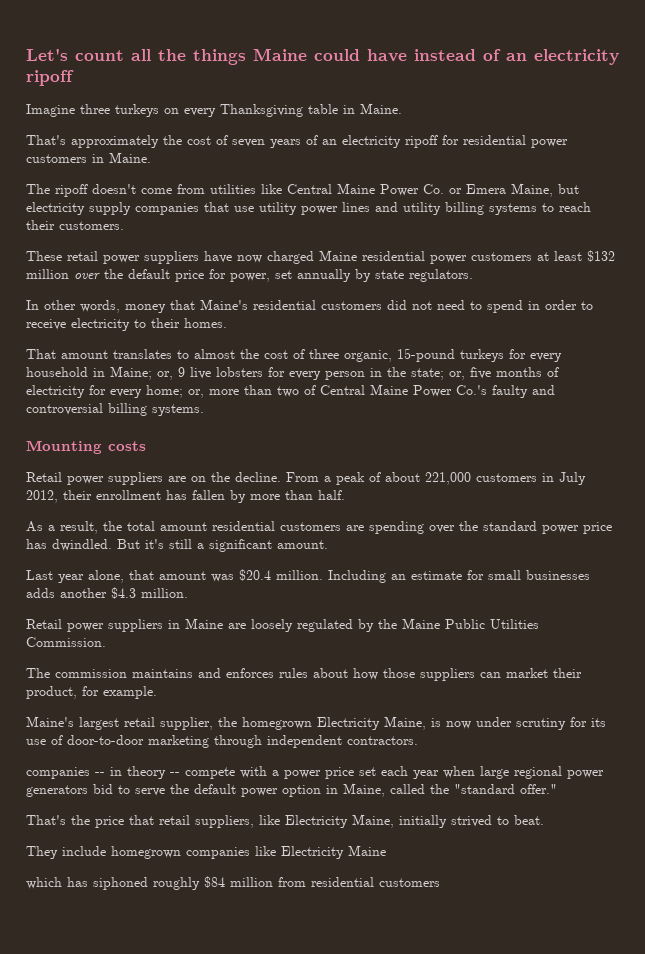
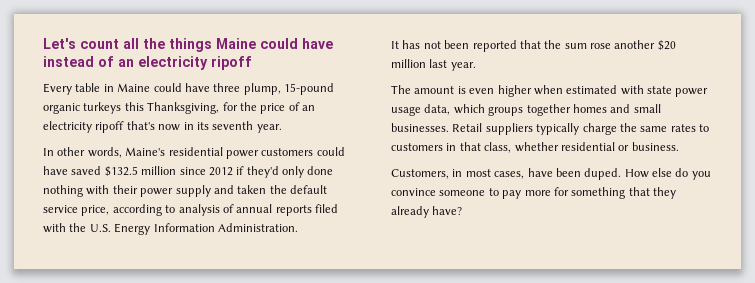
[26,103,402,117] [26,135,568,148] [26,152,151,163] [26,183,579,197] [26,202,591,215] [26,220,124,230] [26,250,615,264] [26,269,473,282] [26,299,593,313] [26,318,227,331] [26,348,562,362] [26,366,559,380] [26,384,555,398] [26,403,204,416] [26,440,146,454] [26,472,586,485] [26,490,345,503] [26,521,612,534] [26,539,328,552] [26,569,590,583] [26,587,188,599] [26,618,539,632] [26,637,106,647] [26,668,582,681] [26,686,157,699] [26,716,606,730] [26,735,418,748] [26,766,604,779] [26,783,557,797] [26,814,544,828] [26,845,386,859] [26,876,440,890] Imagine three turkeys on every Thanksgiving table in Maine. // That's approximately the cost of seven years of an electricity ripoff for residential power customers in Maine. // The ripoff doesn't come from utilities like Central Maine Power Co. or Emera Maine, but electricity supply companies that use utility power lines and utility billing systems to reach their customers. // These retail power suppliers have now charged Maine residential power customers at least $132 million over the default price for power, set annually by state regulators. // In other words, money that Maine's residential customers did not need to spend in order to receive electricity to their homes. // That amount translates to almost the cost of three organic, 15-pound turkeys for every household in Maine; or, 9 live lobsters for every person in the state; or, five months of electricity for every home; or, more than two of Central Maine Power Co.'s faulty and controversial billing systems. // Mounting costs // Retail power suppliers are on the decline. From a peak of about 221,000 customers in July 2012, their enrollment has fallen by more than half. // As a result, the total amount residential customers are spending over the standard power price has dwindled. But it's still a significant amount. // Last year alone, that amount was $20.4 million. Including an estimate for small businesses adds another $4.3 million. // Retail power suppliers in Maine are loosely regulated by the Maine Public Utilities Commission. // The commission maintains and enforces rules about how those suppliers can market their product, for example. // Maine's largest retail supplier, the homegrown Electricity Maine, is now under scrutiny for its use of door-to-door marketing through independent contractors. // companies -- in theory -- compete with a power price set each year when large regional power generators bid to serve the default power option in Maine, called the "standard offer." // That's the price that retail suppliers, like Electricity Maine, initially strived to beat. // They include homegrown companies like Electricity Maine // which has siphoned roughly $84 million from residential customers -> [43,83,334,95] [43,102,315,114] [43,121,282,133] [43,147,345,159] [43,166,334,178] [43,185,327,197] [43,204,338,216] [43,223,298,235] [391,40,676,52] [391,59,476,71] [391,85,709,97] [391,104,661,116] [391,123,709,135] [391,142,679,153] [391,168,711,180] [391,187,676,199] [391,206,463,218] Every table in Maine could have three plump, 15-pound organic turkeys this Thanksgiving, for the price of an electricity ripoff that's now in its seventh year. // In other words, Maine's residential power customers could have saved $132.5 million since 2012 if they'd only done nothing with their power supply and taken the default service price, according to analysis of annual reports filed with the U.S. Energy Information Administration. // It has not been reported that the sum rose another $20 million last year. // The amount is even higher when estimated with state power usage data, which groups together homes and small businesses. Retail suppliers typically charge the same rates to customers in that class, whether residential or business. // Customers, in most cases, have been duped. How else do you convince someone to pay more for something that they already have?

